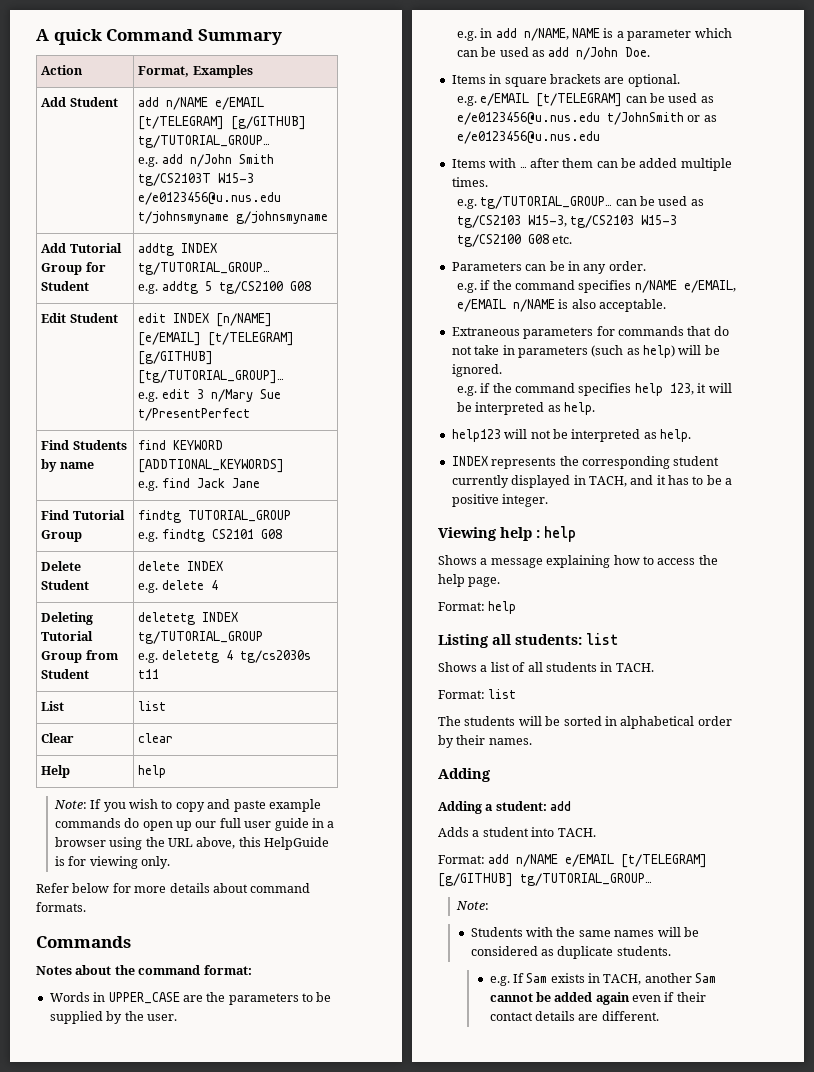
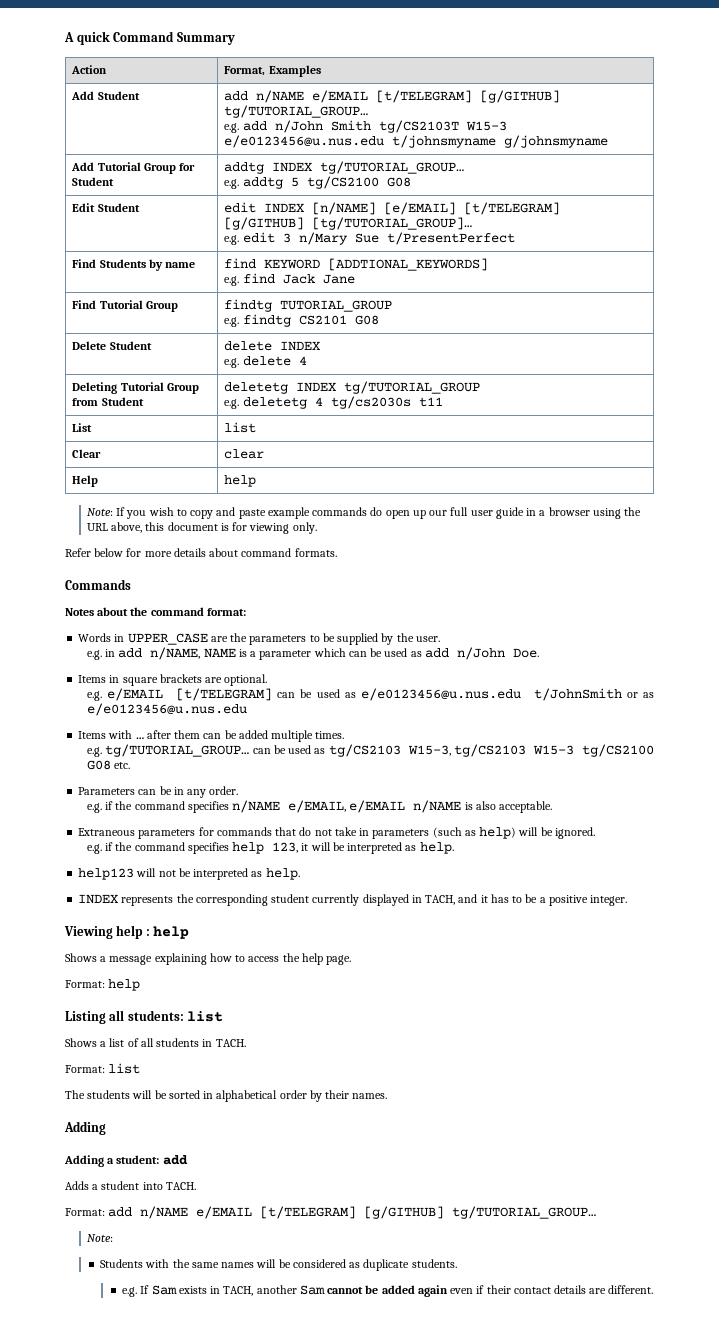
[264,837,330,850] HelpGuide -> [167,522,218,531] document

